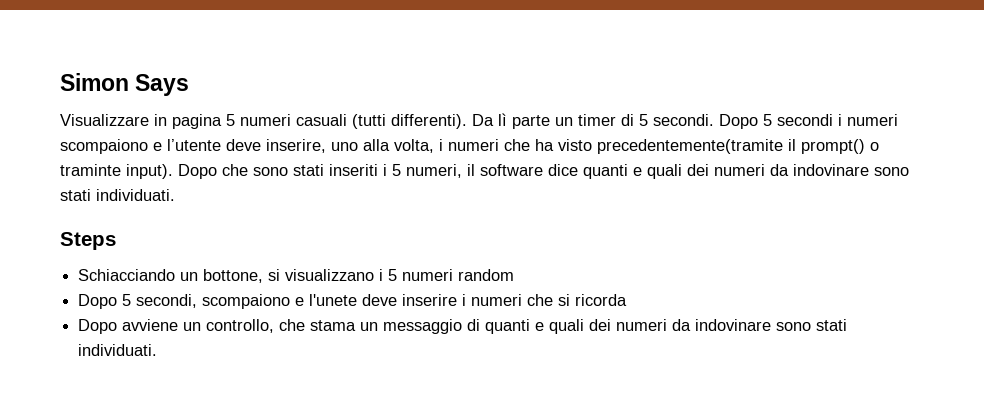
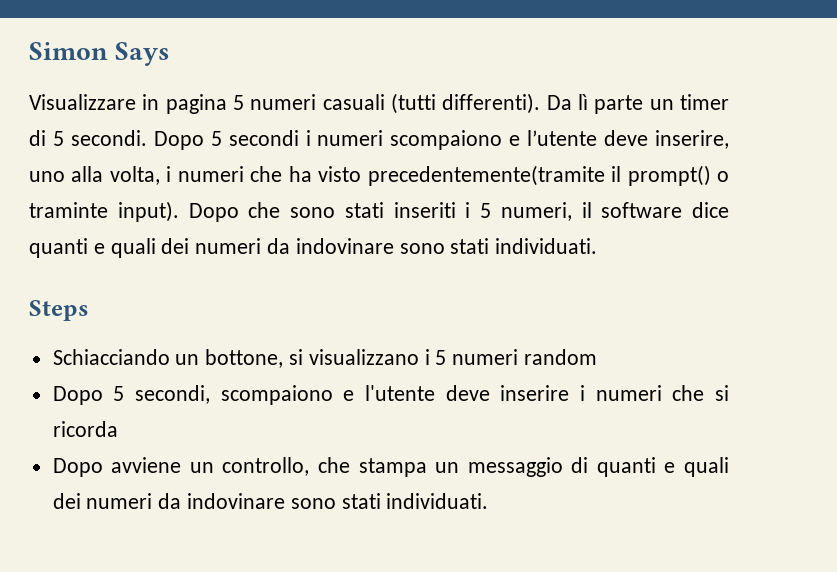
[309,294,358,306] l'unete -> [364,385,435,401] l'utente
[310,320,357,331] stama -> [358,458,427,477] stampa

